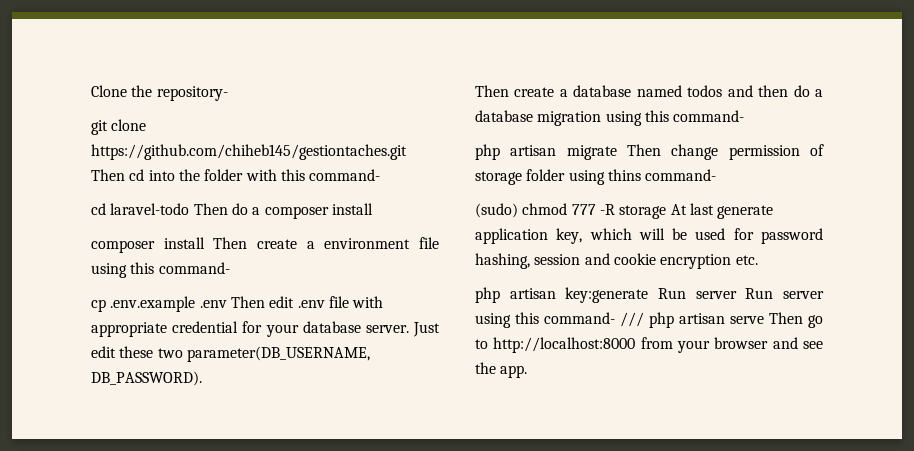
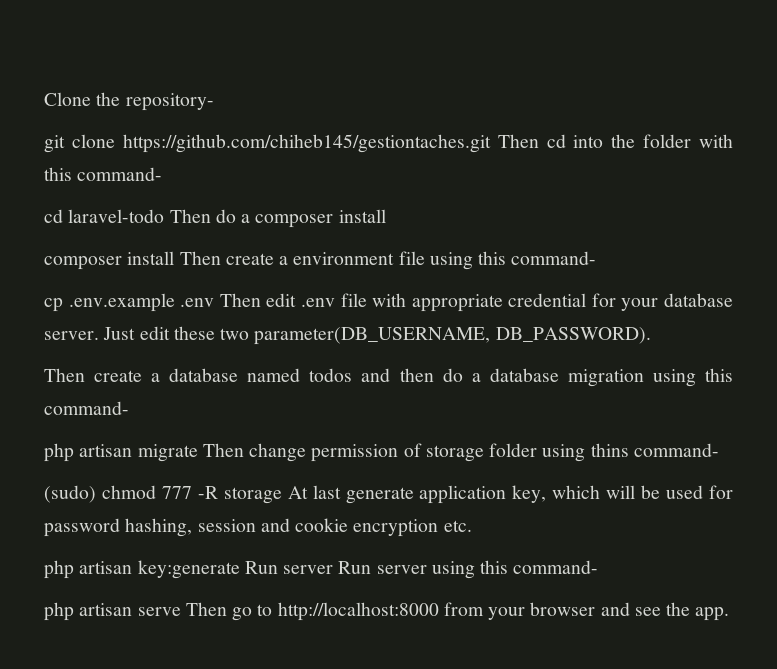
[620,312,644,327] /// -> (599, 567) //

